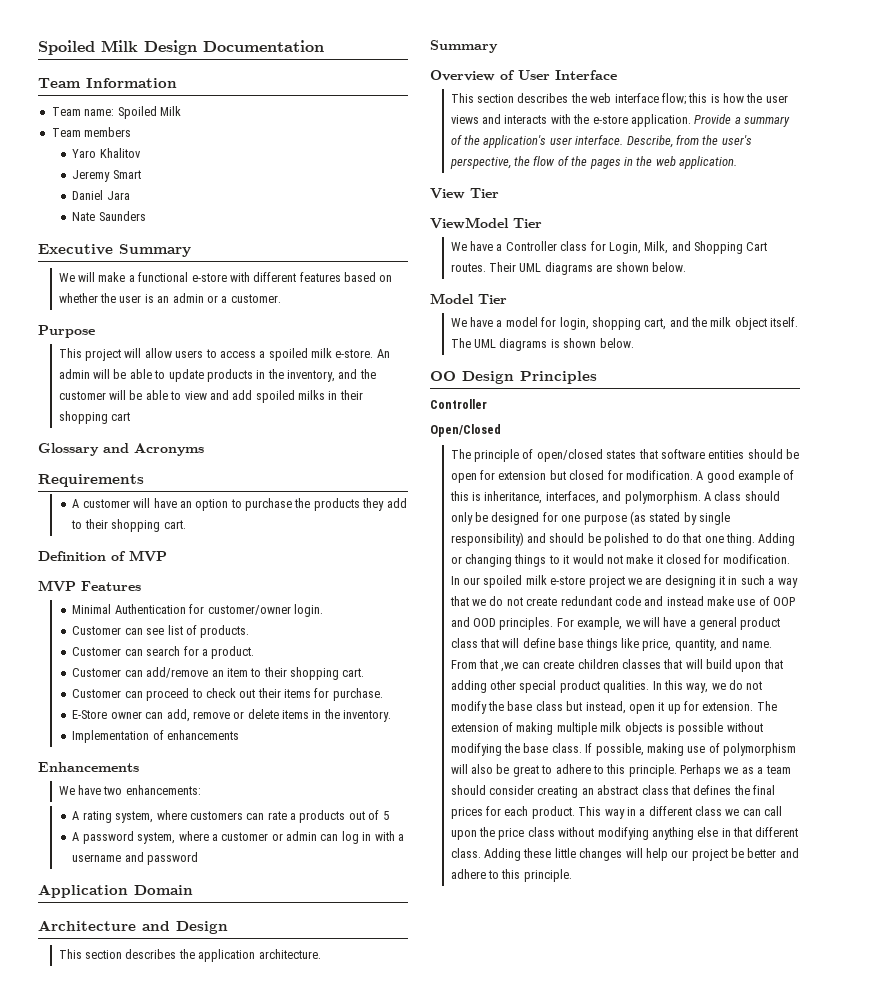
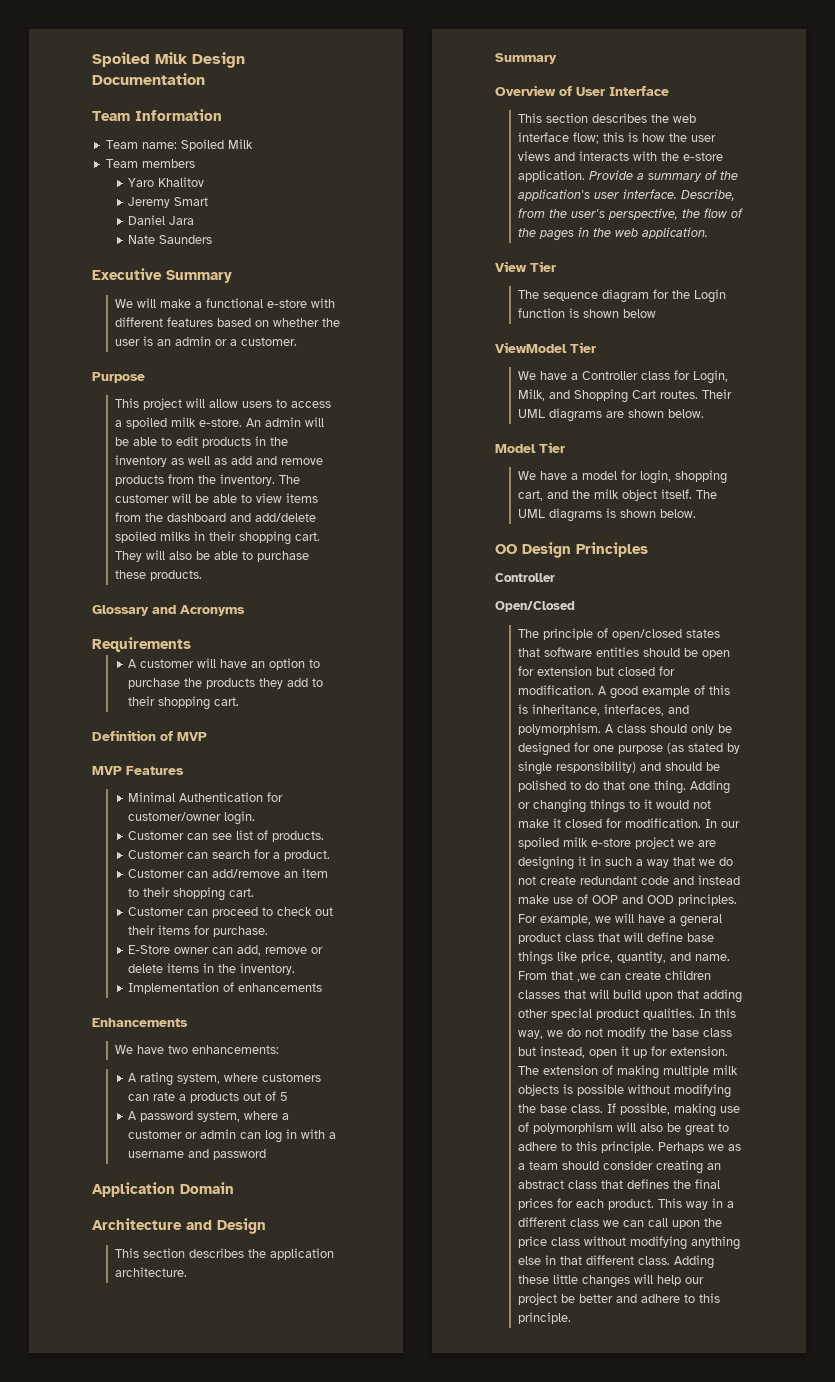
[168,369,204,382] update -> [175,436,198,446] edit
[287,369,376,382] inventory, and the -> [114,455,323,467] [114,474,300,486] inventory as well as add and remove products from the inventory. The
[209,390,253,400] and add -> [285,493,318,503] [114,512,316,522] items from the dashboard and add/delete
[111,412,131,421] cart -> [294,532,320,541] [114,550,309,562] [114,570,202,581] cart. They will also be able to purchase these products.
(499, 193) none -> [517,289,726,303] [517,308,656,318] // The sequence diagram for the Login function is shown below

